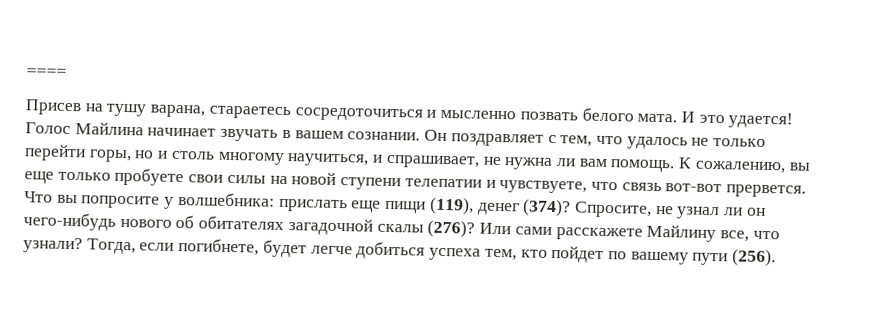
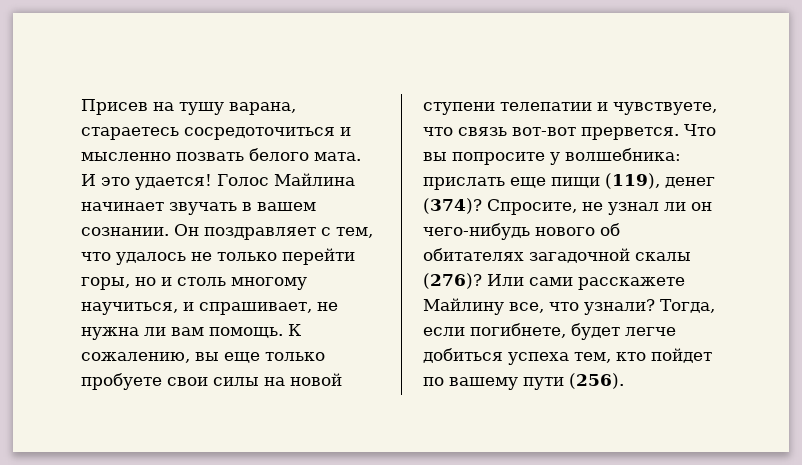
[26,68,67,77] ==== // -> (81, 107) none

